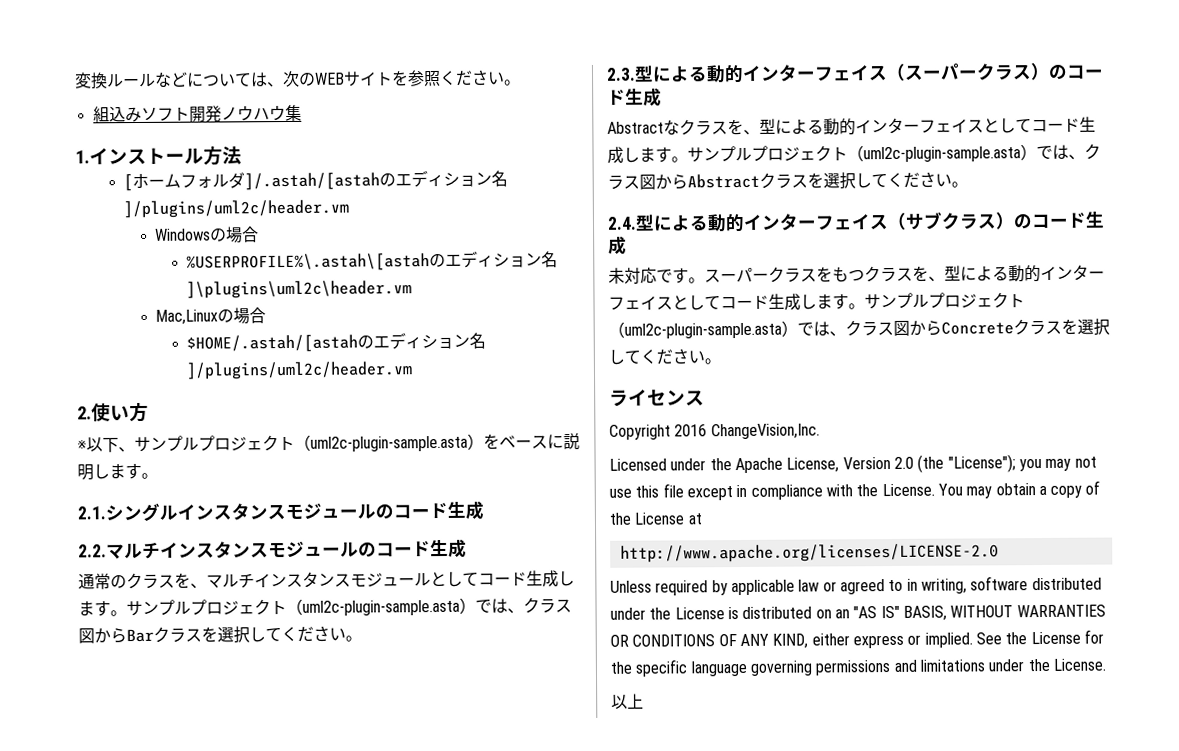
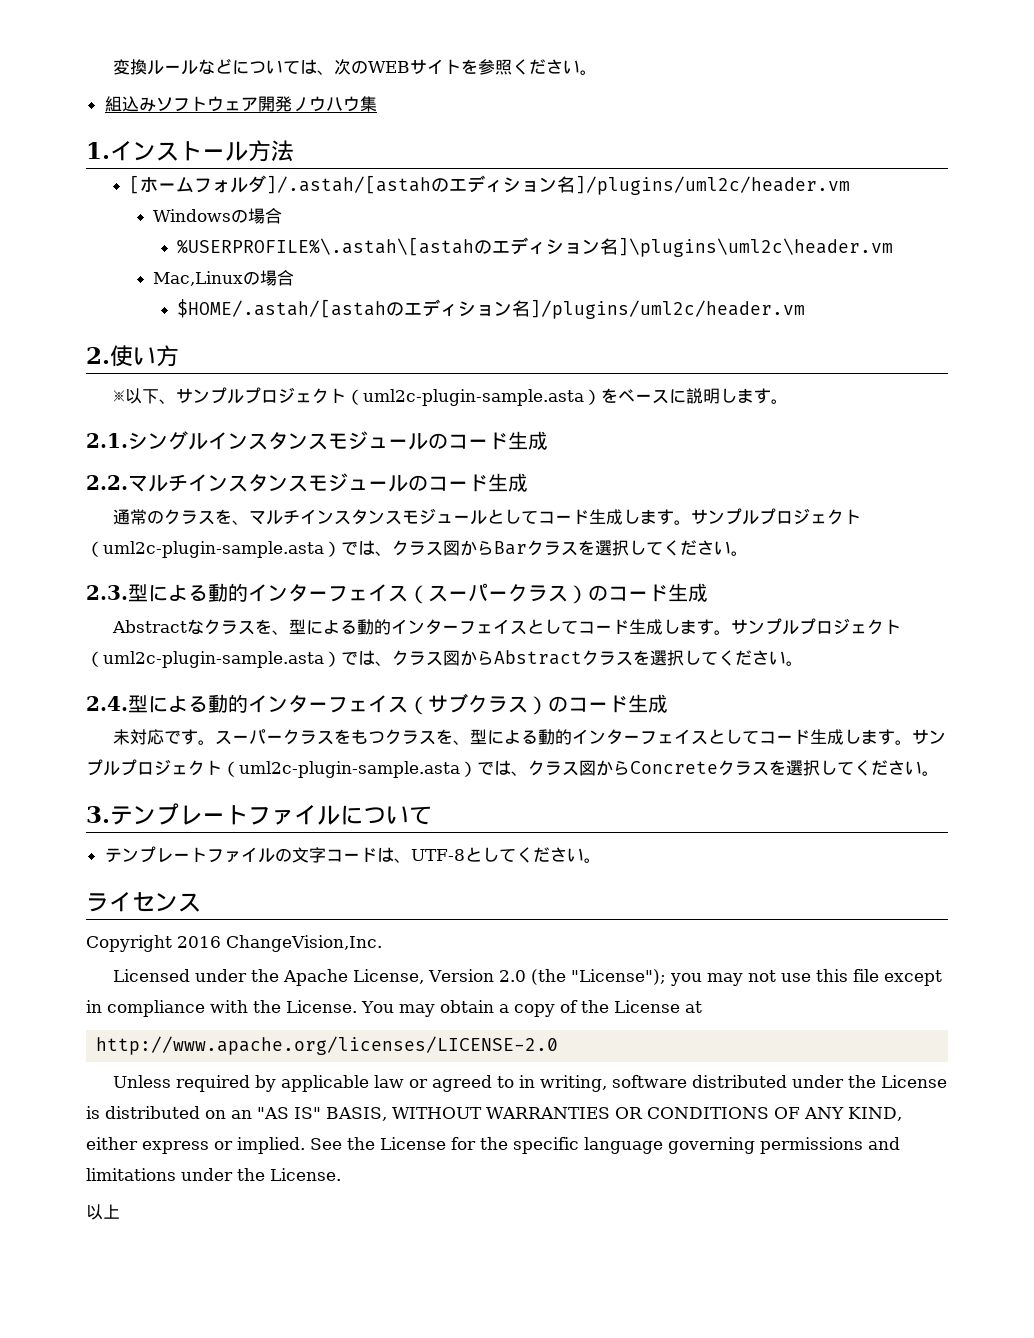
(190, 114) none -> [206,96,258,112] ウェア
(721, 361) none -> [86,803,432,825] [104,846,601,863] // 3.テンプレートファイルについて // テンプレートファイルの文字コードは、UTF-8としてください。

